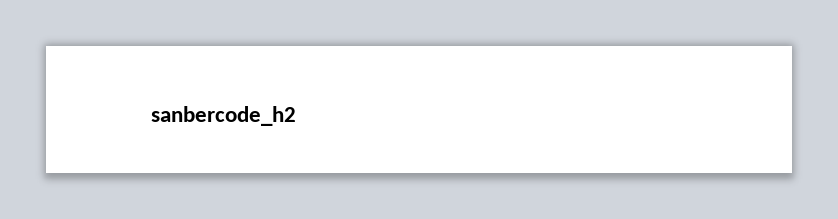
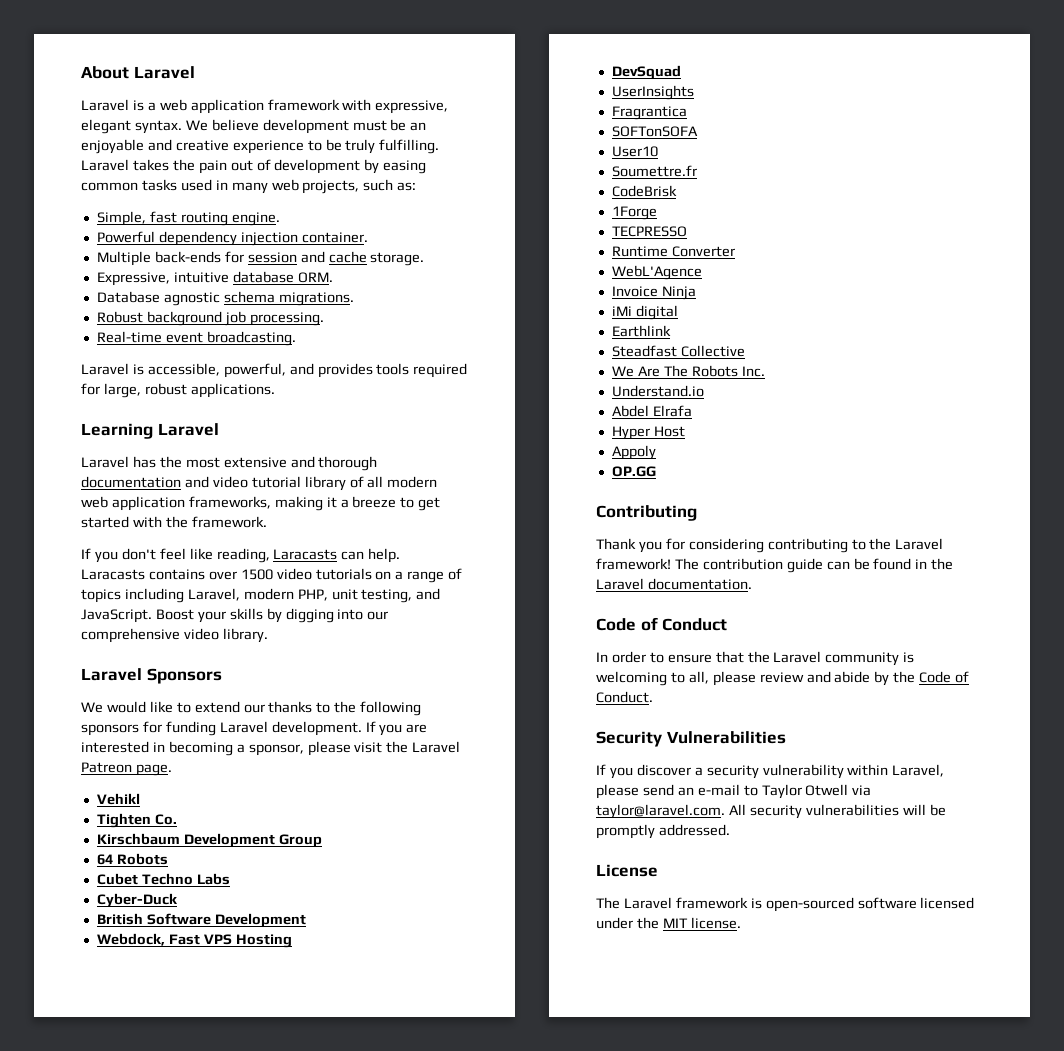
[151,106,296,126] sanbercode_h2 -> [81,66,195,79] [81,99,449,114] [81,119,427,134] [81,139,440,154] [81,159,427,174] [81,179,417,194] [96,211,280,226] [96,231,368,246] [96,251,425,266] [96,271,333,286] [96,291,354,306] [96,311,324,326] [96,331,296,346] [81,363,468,378] [81,383,275,398] [81,423,219,439] [81,456,378,471] [81,476,438,491] [81,496,441,511] [81,516,267,528] [81,548,401,563] [81,568,463,583] [81,588,441,603] [81,608,389,623] [81,628,268,643] [81,668,222,684] [81,701,422,716] [81,721,428,736] [81,741,461,756] [81,762,172,776] [96,793,140,805] [96,813,177,828] [96,833,322,848] [96,853,168,865] [96,873,230,885] [96,893,178,908] [96,913,306,928] [96,933,292,948] [611,65,681,80] [611,85,694,100] [611,106,687,120] [611,126,698,137] [611,146,658,157] [611,165,697,177] [611,185,677,197] [611,206,657,220] [611,226,687,237] [611,246,735,257] [611,265,702,280] [611,286,696,300] [611,305,678,320] [611,325,671,337] [611,345,745,357] [611,365,765,377] [611,385,704,397] [611,405,692,417] [611,426,685,440] [611,445,656,460] [611,466,656,477] [596,505,697,521] [596,538,944,553] [596,558,954,573] [596,578,752,590] [596,617,728,631] [596,651,915,666] [596,671,970,686] [596,691,653,703] [596,731,786,747] [596,764,945,779] [596,784,872,799] [596,804,946,819] [596,824,730,839] [596,864,658,877] [596,897,975,912] [596,917,741,929] About Laravel // Laravel is a web application framework with expressive, elegant syntax. We believe development must be an enjoyable and creative experience to be truly fulfilling. Laravel takes the pain out of development by easing common tasks used in many web projects, such as: // Simple, fast routing engine. // Powerful dependency injection container. // Multiple back-ends for session and cache storage. // Expressive, intuitive database ORM. // Database agnostic schema migrations. // Robust background job processing. // Real-time event broadcasting. // Laravel is accessible, powerful, and provides tools required for large, robust applications. // Learning Laravel // Laravel has the most extensive and thorough documentation and video tutorial library of all modern web application frameworks, making it a breeze to get started with the framework. // If you don't feel like reading, Laracasts can help. Laracasts contains over 1500 video tutorials on a range of topics including Laravel, modern PHP, unit testing, and JavaScript. Boost your skills by digging into our comprehensive video library. // Laravel Sponsors // We would like to extend our thanks to the following sponsors for funding Laravel development. If you are interested in becoming a sponsor, please visit the Laravel Patreon page. // Vehikl // Tighten Co. // Kirschbaum Development Group // 64 Robots // Cubet Techno Labs // Cyber-Duck // British Software Development // Webdock, Fast VPS Hosting // DevSquad // UserInsights // Fragrantica // SOFTonSOFA // User10 // Soumettre.fr // CodeBrisk // 1Forge // TECPRESSO // Runtime Converter // WebL'Agence // Invoice Ninja // iMi digital // Earthlink // Steadfast Collective // We Are The Robots Inc. // Understand.io // Abdel Elrafa // Hyper Host // Appoly // OP.GG // Contributing // Thank you for considering contributing to the Laravel framework! The contribution guide can be found in the Laravel documentation. // Code of Conduct // In order to ensure that the Laravel community is welcoming to all, please review and abide by the Code of Conduct. // Security Vulnerabilities // If you discover a security vulnerability within Laravel, please send an e-mail to Taylor Otwell via taylor@laravel.com. All security vulnerabilities will be promptly addressed. // License // The Laravel framework is open-sourced software licensed under the MIT license.

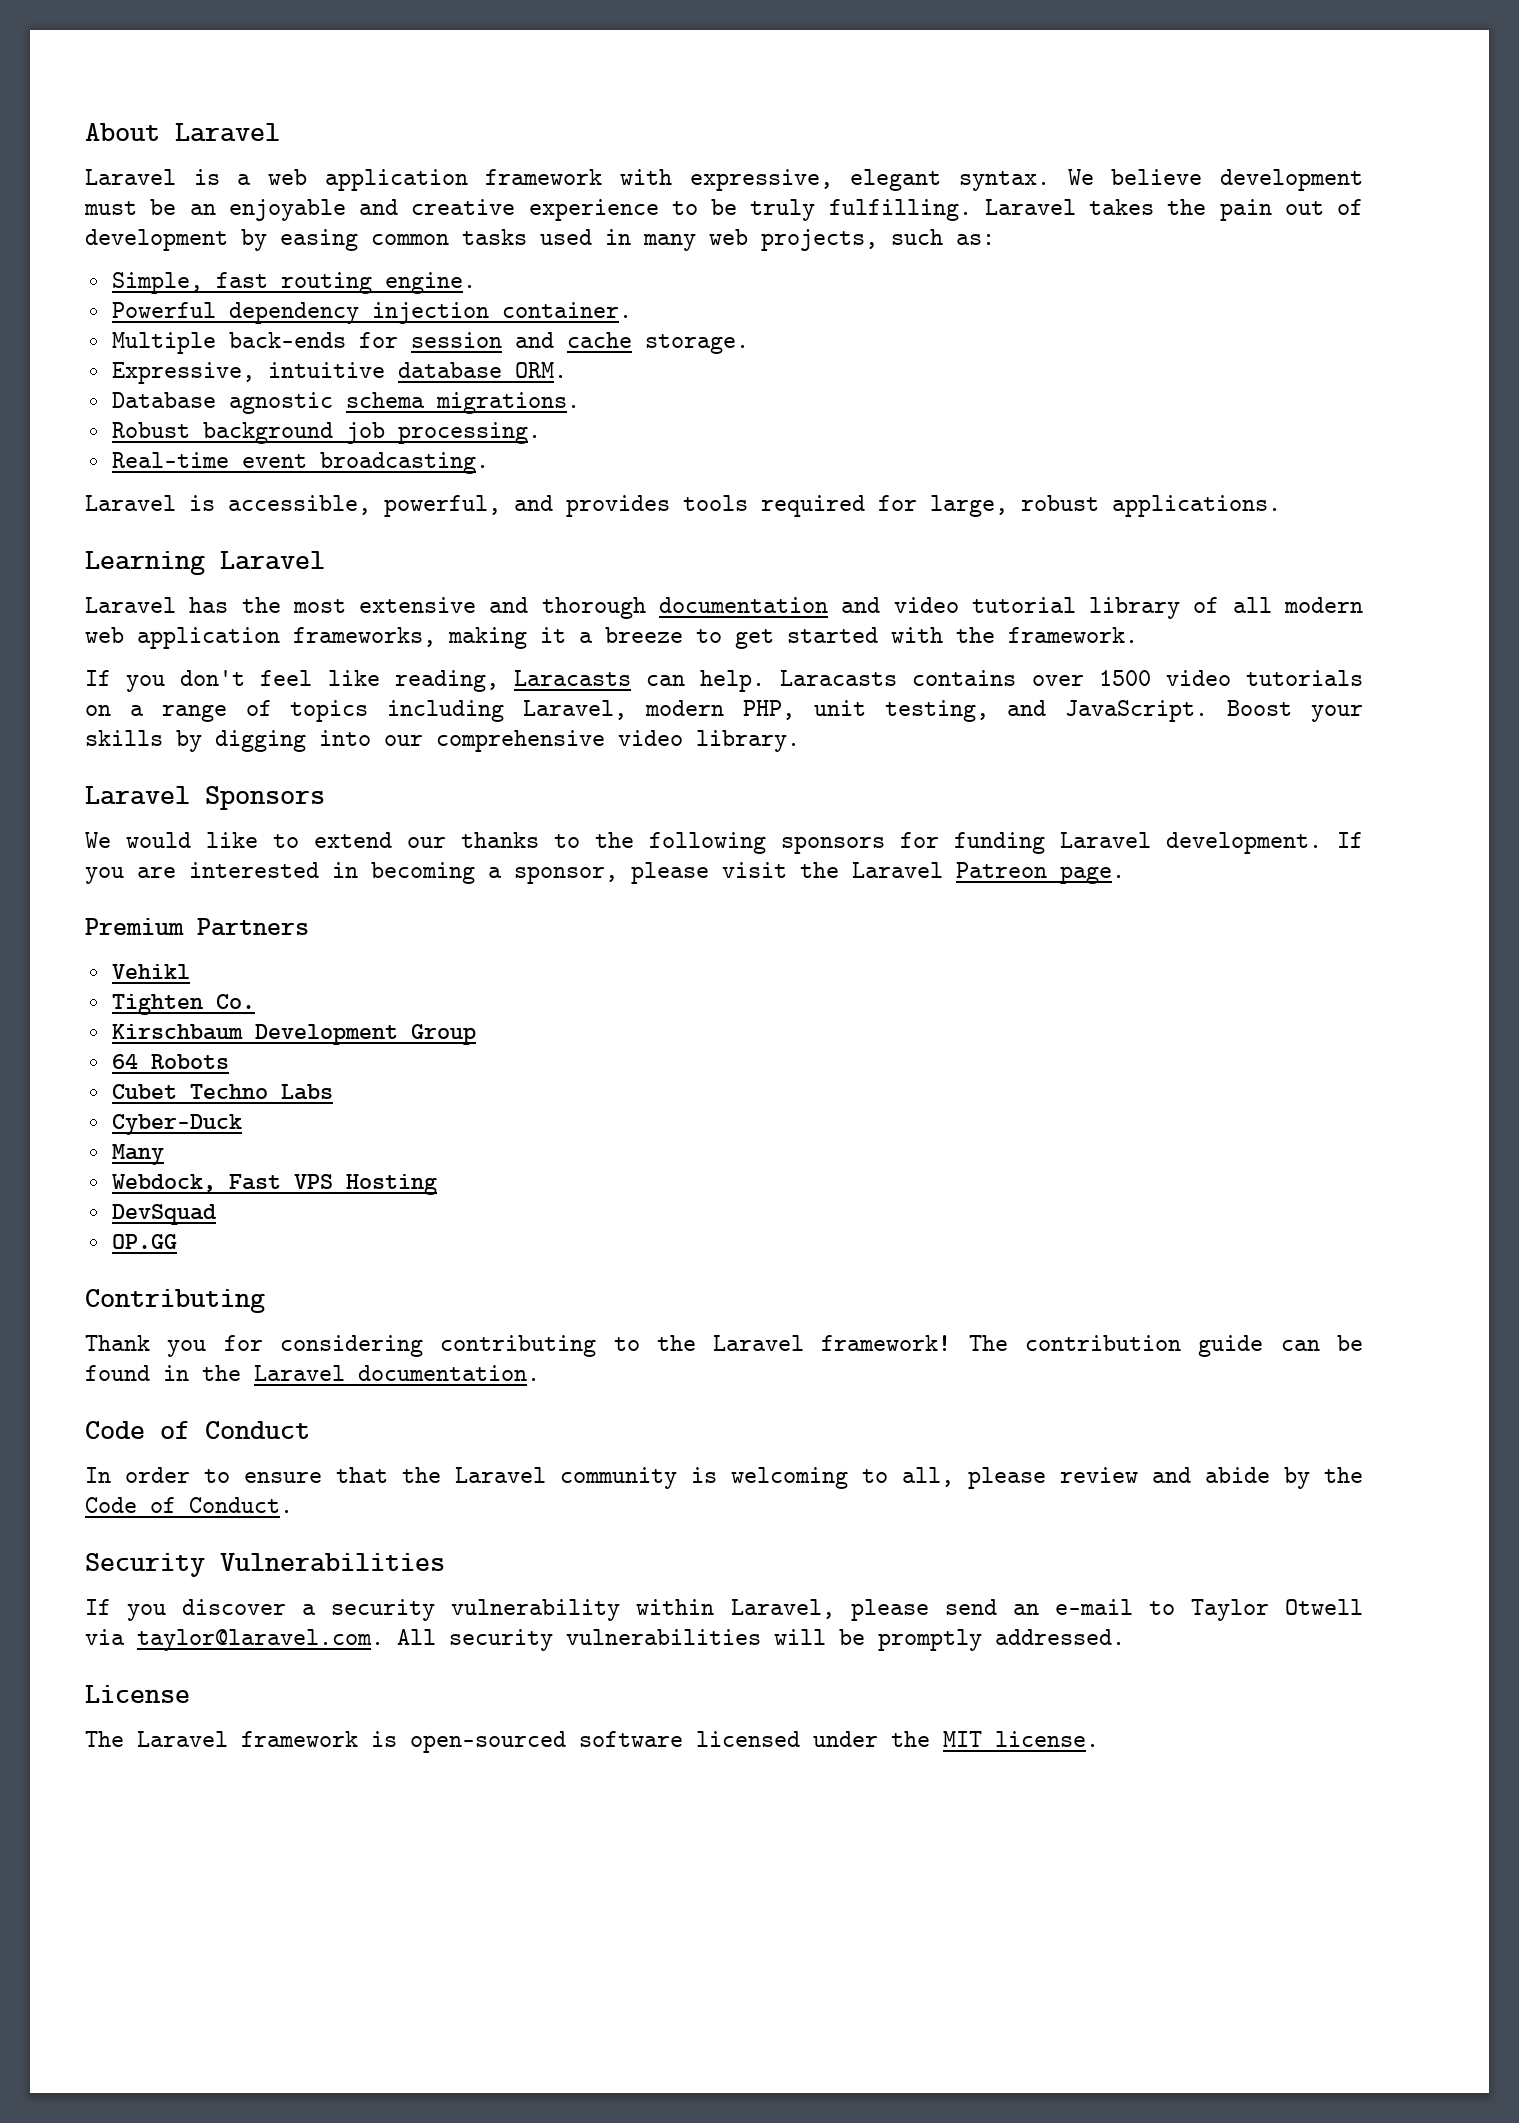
(172, 770) none -> [85,918,309,936] // Premium Partners
[96,913,306,928] British Software Development -> [111,1144,164,1165] Many
[611,85,694,100] [611,106,687,120] [611,126,698,137] [611,146,658,157] [611,165,697,177] [611,185,677,197] [611,206,657,220] [611,226,687,237] [611,246,735,257] [611,265,702,280] [611,286,696,300] [611,305,678,320] [611,325,671,337] [611,345,745,357] [611,365,765,377] [611,385,704,397] [611,405,692,417] [611,426,685,440] [611,445,656,460] // UserInsights // Fragrantica // SOFTonSOFA // User10 // Soumettre.fr // CodeBrisk // 1Forge // TECPRESSO // Runtime Converter // WebL'Agence // Invoice Ninja // iMi digital // Earthlink // Steadfast Collective // We Are The Robots Inc. // Understand.io // Abdel Elrafa // Hyper Host // Appoly -> (217, 1214) none

